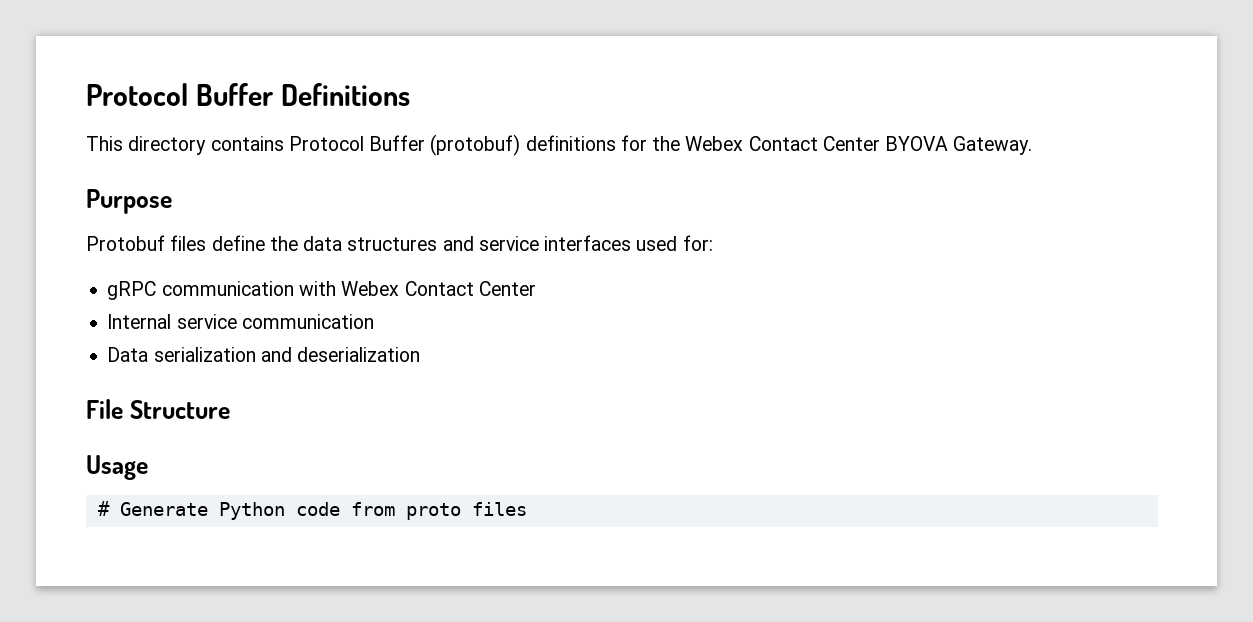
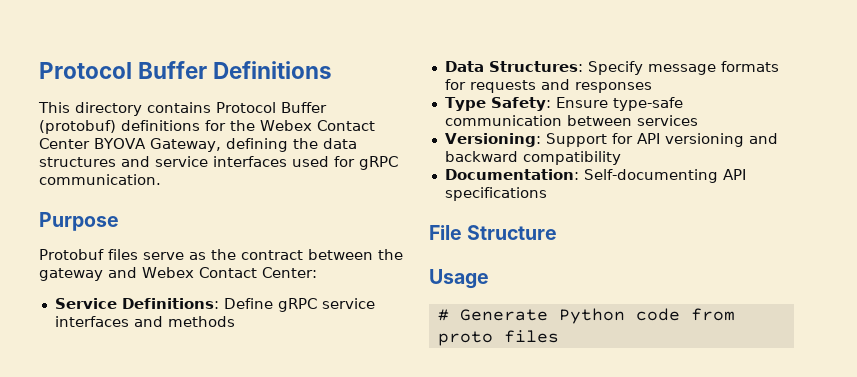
[953,136,1033,155] [86,189,172,214] [86,235,265,251] Gateway. // Purpose // Protobuf files define -> [149,138,288,152] Gateway, defining
[682,235,713,251] [107,281,536,300] [107,314,374,329] [107,347,421,362] for: // gRPC communication with Webex Contact Center // Internal service communication // Data serialization and deserialization -> [334,156,398,170] [39,174,161,185] [39,212,119,231] [39,249,403,260] [39,267,317,281] [54,298,375,312] [54,316,235,327] [444,61,779,75] [444,79,652,93] [444,97,683,111] [444,115,698,126] [444,133,778,147] [444,151,621,165] [444,169,746,183] [444,187,547,201] for gRPC communication. // Purpose // Protobuf files serve as the contract between the gateway and Webex Contact Center: // Service Definitions: Define gRPC service interfaces and methods // Data Structures: Specify message formats for requests and responses // Type Safety: Ensure type-safe communication between services // Versioning: Support for API versioning and backward compatibility // Documentation: Self-documenting API specifications

